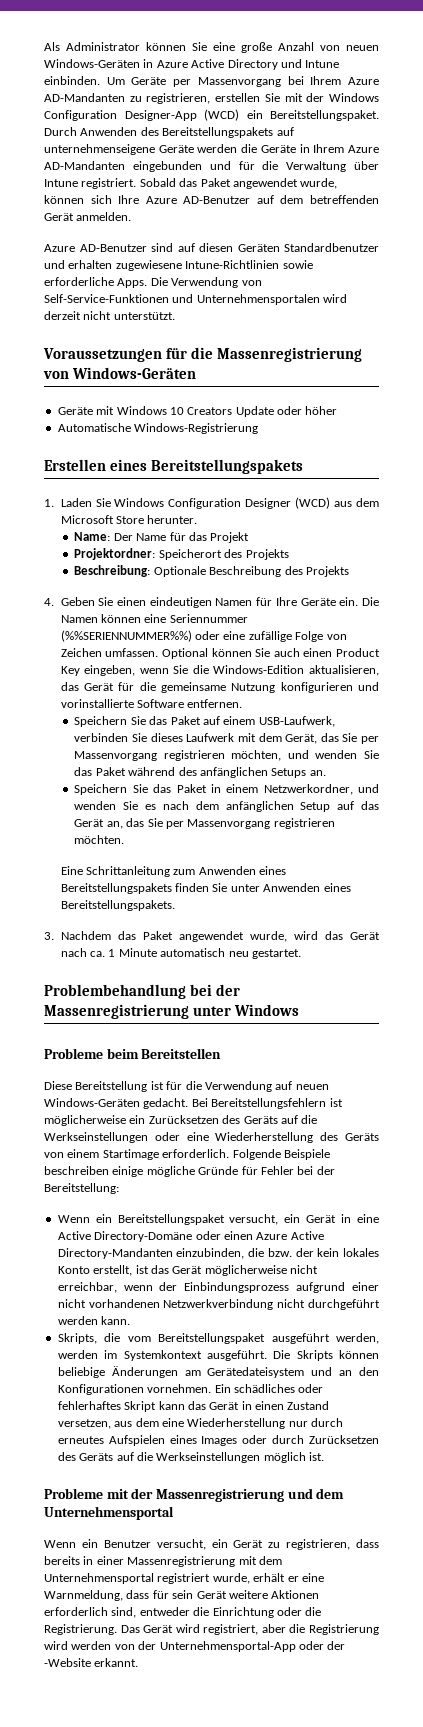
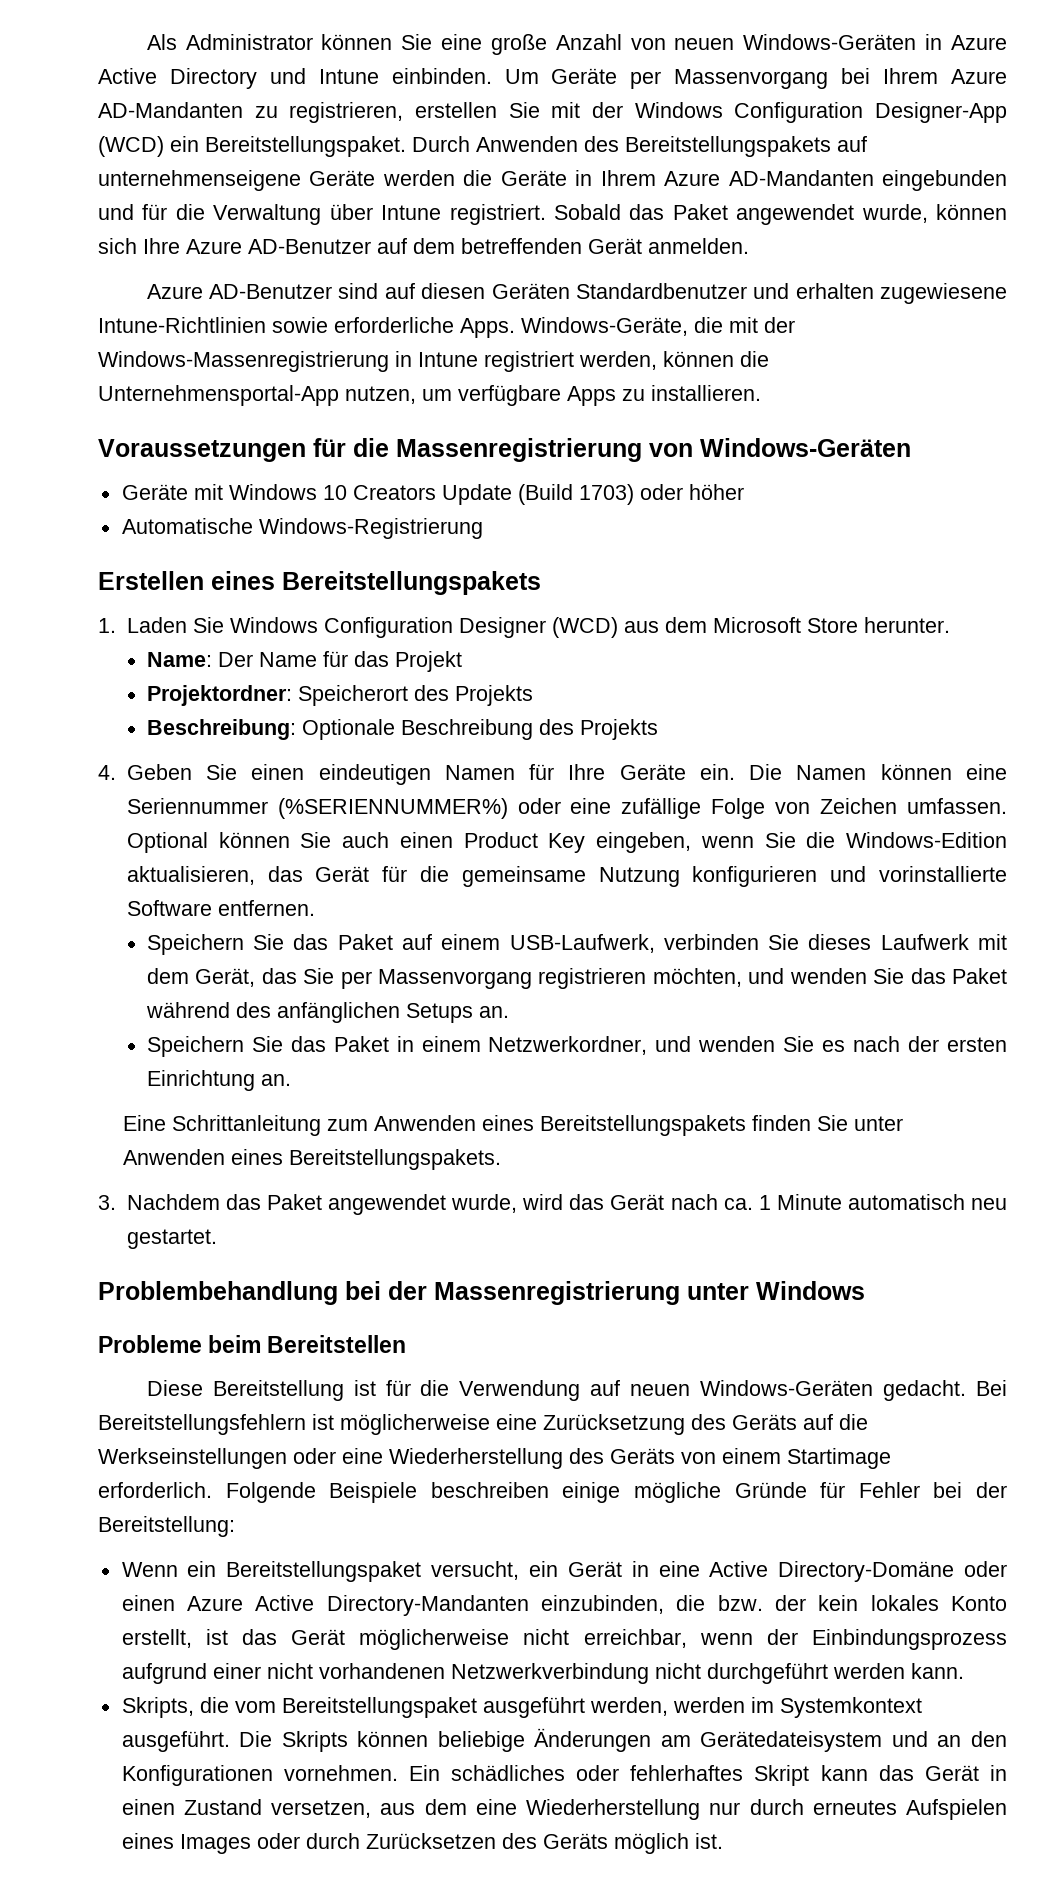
[150,277,262,288] [44,294,348,305] [44,311,175,320] Die Verwendung von Self-Service-Funktionen und Unternehmensportalen wird derzeit nicht unterstützt. -> [521,317,795,336] [98,351,769,372] [98,385,761,406] Windows-Geräte, die mit der Windows-Massenregistrierung in Intune registriert werden, können die Unternehmensportal-App nutzen, um verfügbare Apps zu installieren.
(274, 411) none -> [517,484,634,505] (Build 1703)
[60,630,192,642] (%%SERIENNUMMER%%) -> [277,798,508,819] (%SERIENNUMMER%)
[195,801,379,812] [74,818,335,829] [74,835,125,844] dem anfänglichen Setup auf das Gerät an, das Sie per Massenvorgang registrieren möchten. -> [908,1036,1008,1052] [146,1070,291,1091] der ersten Einrichtung an.
[129,1115,219,1124] ein Zurücksetzen -> [496,1414,685,1435] eine Zurücksetzung
[116,1452,261,1463] auf die Werkseinstellungen -> (608, 1841) none
[44,1488,345,1502] [44,1506,174,1520] [44,1539,379,1550] [44,1556,282,1567] [44,1573,324,1584] [44,1590,320,1601] [44,1607,322,1618] [44,1624,379,1635] [44,1641,346,1652] [44,1658,139,1667] // Probleme mit der Massenregistrierung und dem Unternehmensportal // Wenn ein Benutzer versucht, ein Gerät zu registrieren, dass bereits in einer Massenregistrierung mit dem Unternehmensportal registriert wurde, erhält er eine Warnmeldung, dass für sein Gerät weitere Aktionen erforderlich sind, entweder die Einrichtung oder die Registrierung. Das Gerät wird registriert, aber die Registrierung wird werden von der Unternehmensportal-App oder der -Website erkannt. -> (723, 1841) none

